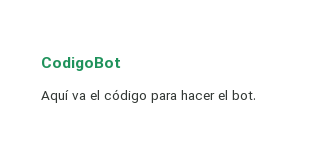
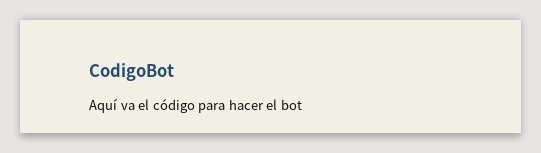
[232,90,256,100] bot. -> [280,99,302,110] bot

